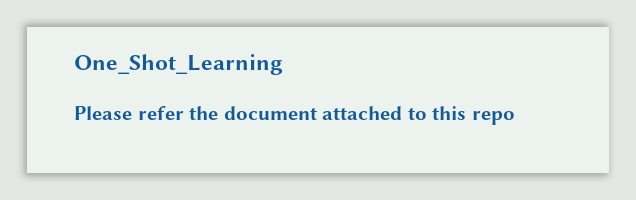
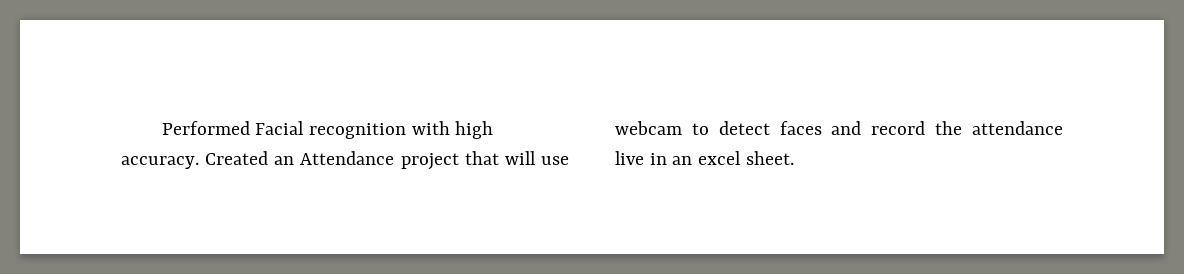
[74,54,283,75] [74,106,515,125] One_Shot_Learning // Please refer the document attached to this repo -> [161,121,494,139] [121,151,570,170] [615,121,1063,135] [615,151,794,165] Performed Facial recognition with high accuracy. Created an Attendance project that will use webcam to detect faces and record the attendance live in an excel sheet.

